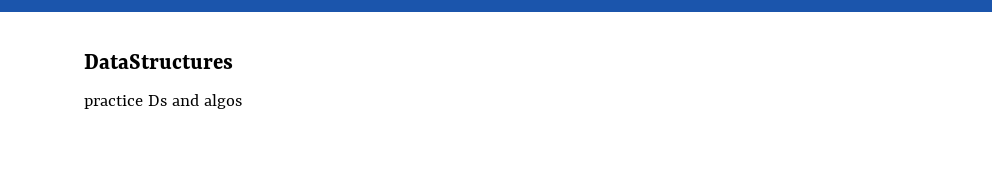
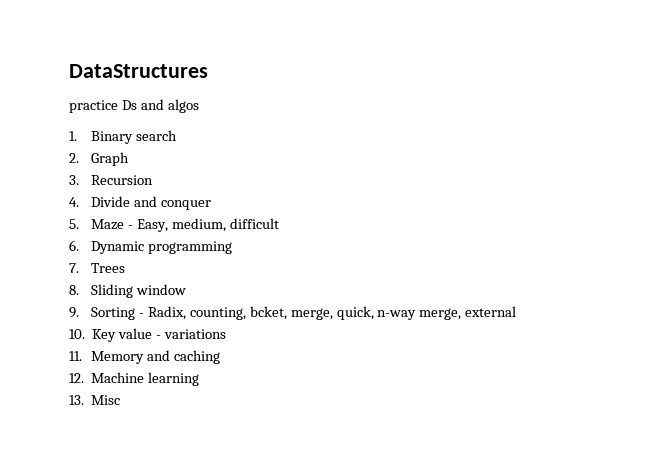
(242, 101) none -> [69,130,177,144] [69,152,130,166] [69,175,154,185] [69,196,211,210] [69,218,279,232] [69,240,232,254] [69,263,126,273] [69,284,186,298] [69,306,517,320] [69,328,226,342] [69,350,220,364] [69,372,200,386] [69,395,121,405] // 1. Binary search // 2. Graph // 3. Recursion // 4. Divide and conquer // 5. Maze - Easy, medium, difficult // 6. Dynamic programming // 7. Trees // 8. Sliding window // 9. Sorting - Radix, counting, bcket, merge, quick, n-way merge, external // 10. Key value - variations // 11. Memory and caching // 12. Machine learning // 13. Misc

